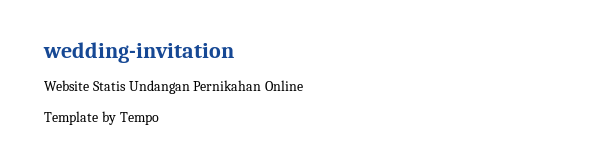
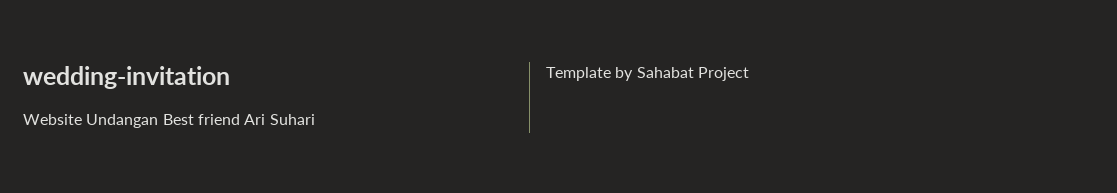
[92,80,304,94] Statis Undangan Pernikahan Online -> [86,114,315,128] Undangan Best friend Ari Suhari
[119,112,159,125] Tempo -> [636,67,749,81] Sahabat Project

